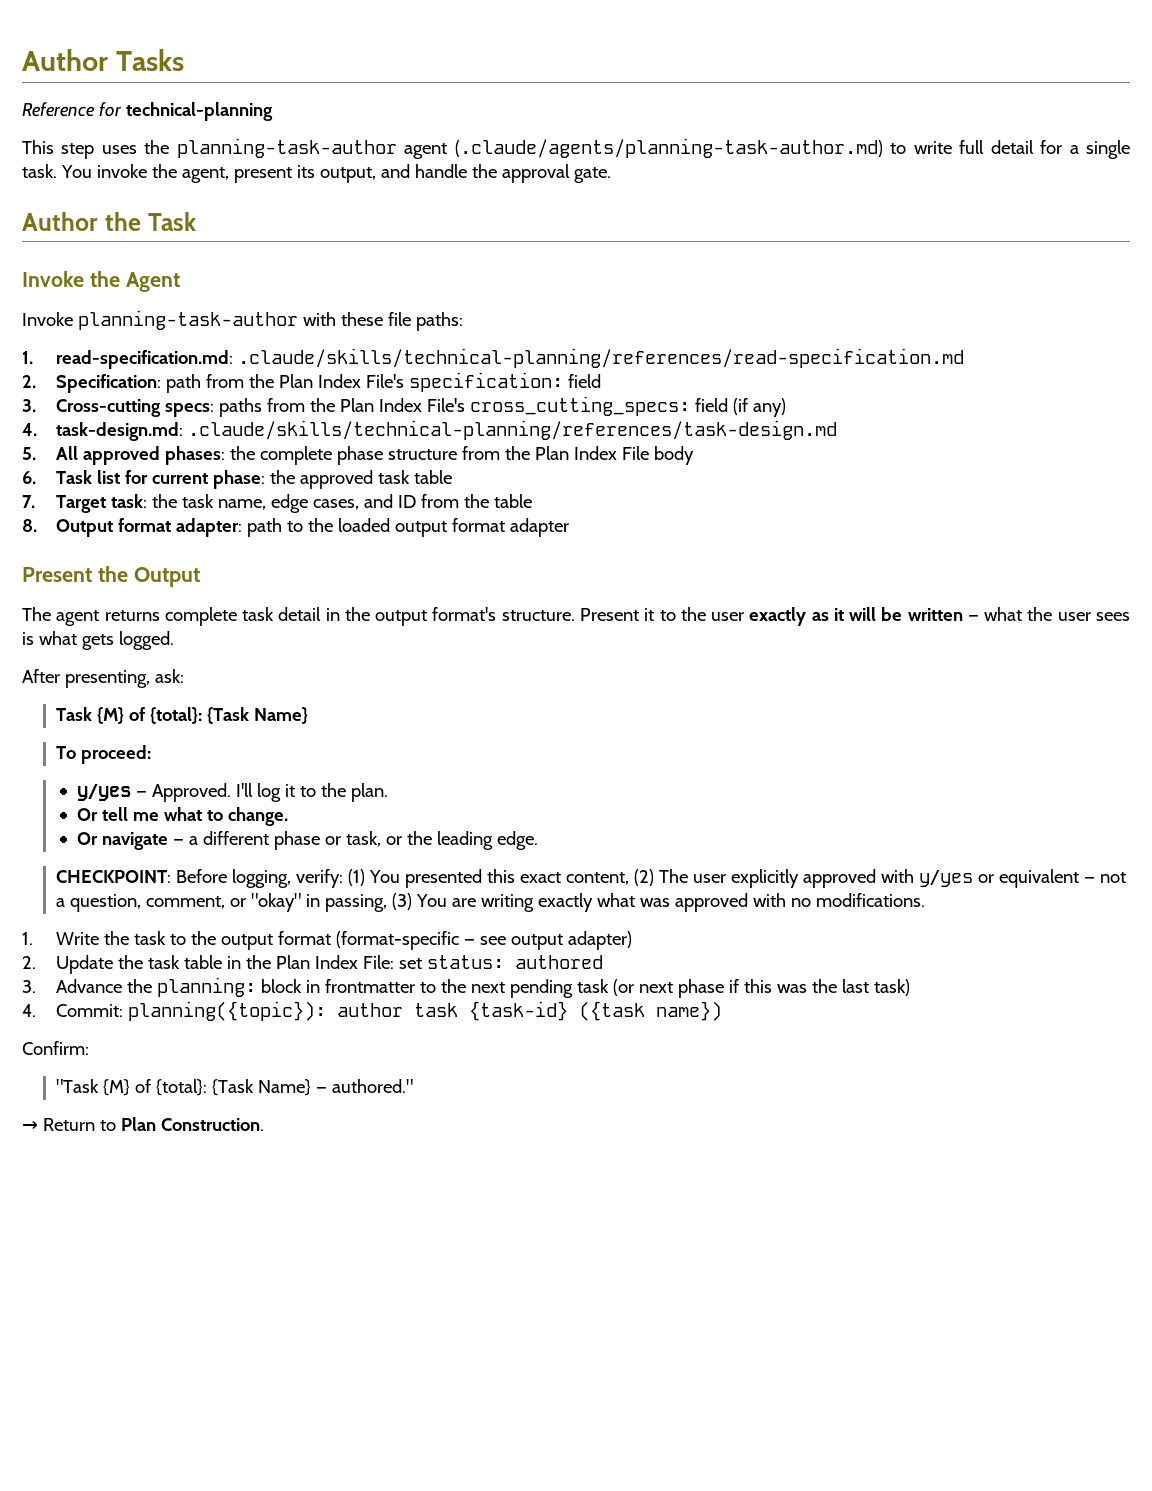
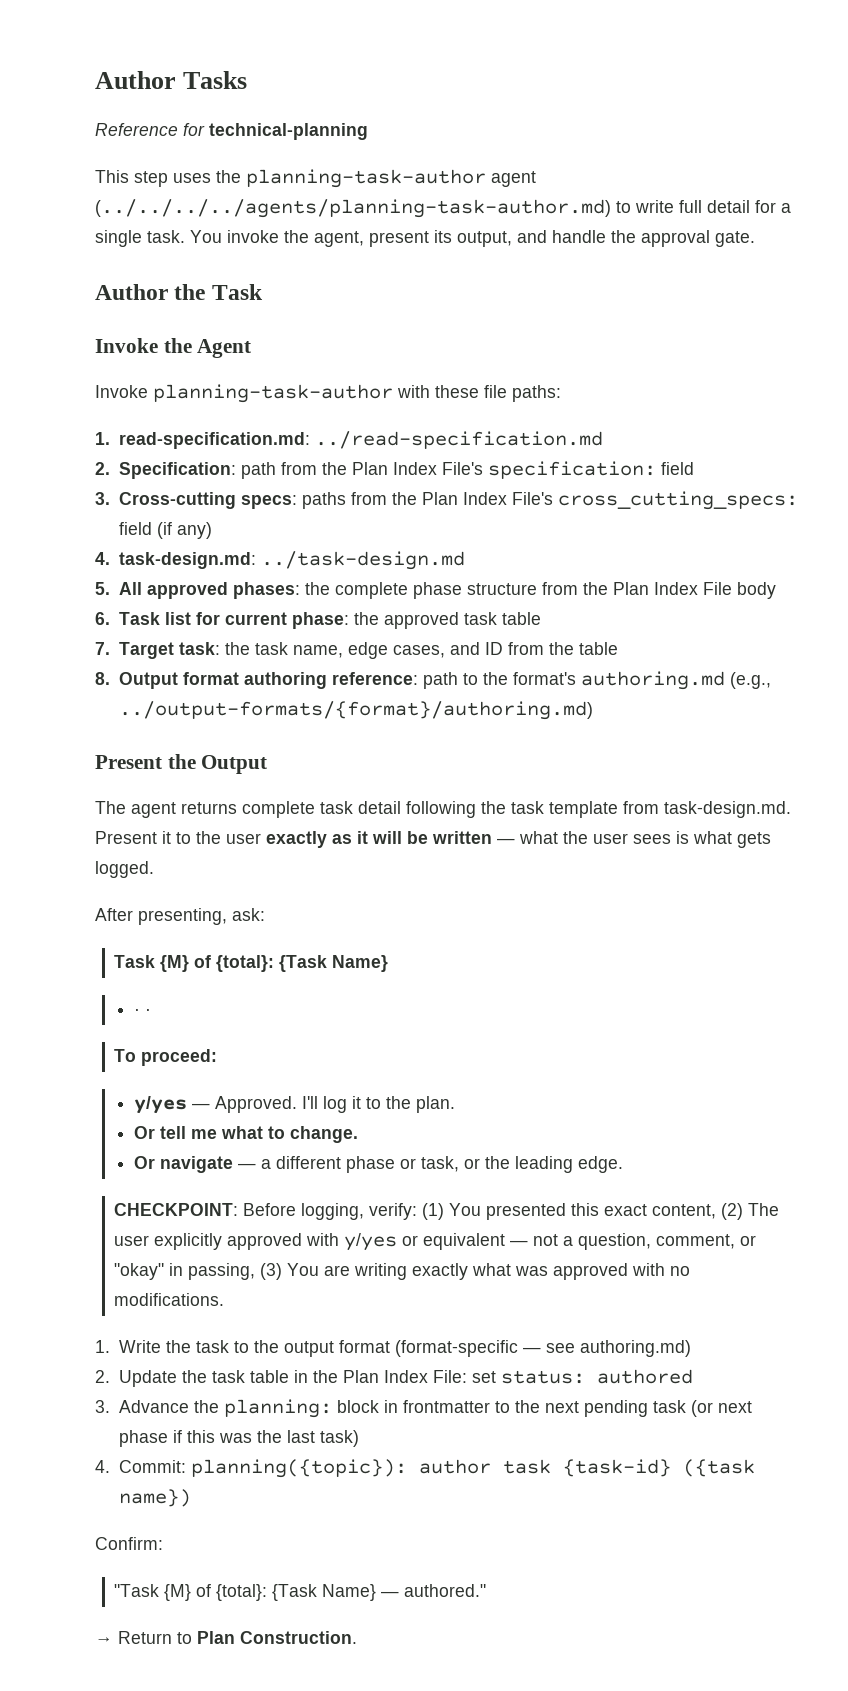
[454,138,883,158] (.claude/agents/planning-task-author.md) -> [95,199,611,218] (../../../../agents/planning-task-author.md)
[238,348,965,368] .claude/skills/technical-planning/references/read-specification.md -> [314,431,603,449] ../read-specification.md
[188,420,838,440] .claude/skills/technical-planning/references/task-design.md -> [260,551,465,570] ../task-design.md
[176,518,243,537] adapter: -> [243,672,418,689] authoring reference:
[338,518,570,537] loaded output format adapter -> [512,671,771,690] [118,701,593,720] format's authoring.md (e.g., ../output-formats/{format}/authoring.md)
[325,607,575,626] in the output format's structure. -> [406,801,791,818] following the task template from task-design.md.
(309, 715) none -> [133,1009,151,1015] // · ·
[511,931,633,950] output adapter) -> [579,1340,691,1357] authoring.md)

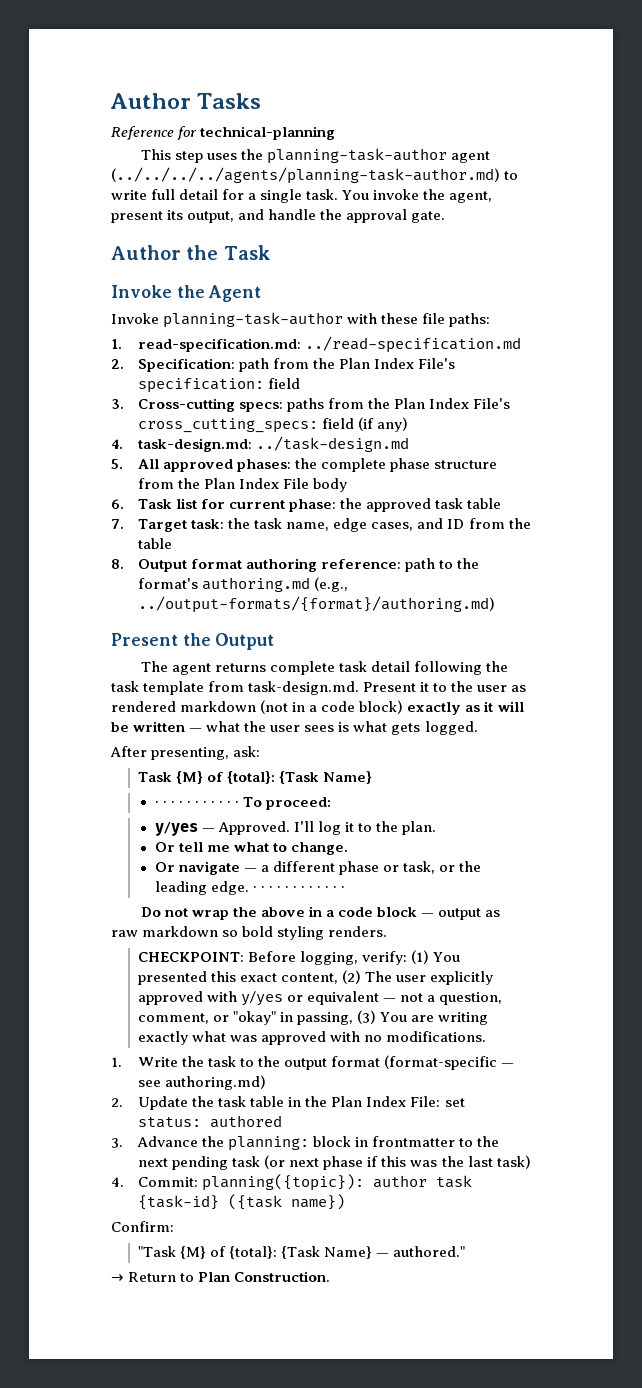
(261, 838) none -> [511,685,527,692] [111,700,404,714] as rendered markdown (not in a code block)
(151, 1012) // -> [170,800,240,807] · · · · · · · · ·
(623, 1164) none -> [252,885,346,892] [140,906,501,920] [111,926,388,940] · · · · · · · · · · · · // Do not wrap the above in a code block — output as raw markdown so bold styling renders.

